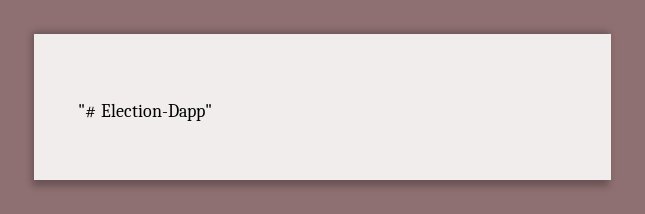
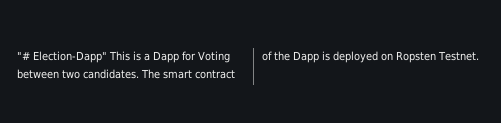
(212, 112) none -> [109,51,230,63] [17,69,235,79] [262,51,479,63] This is a Dapp for Voting between two candidates. The smart contract of the Dapp is deployed on Ropsten Testnet.

